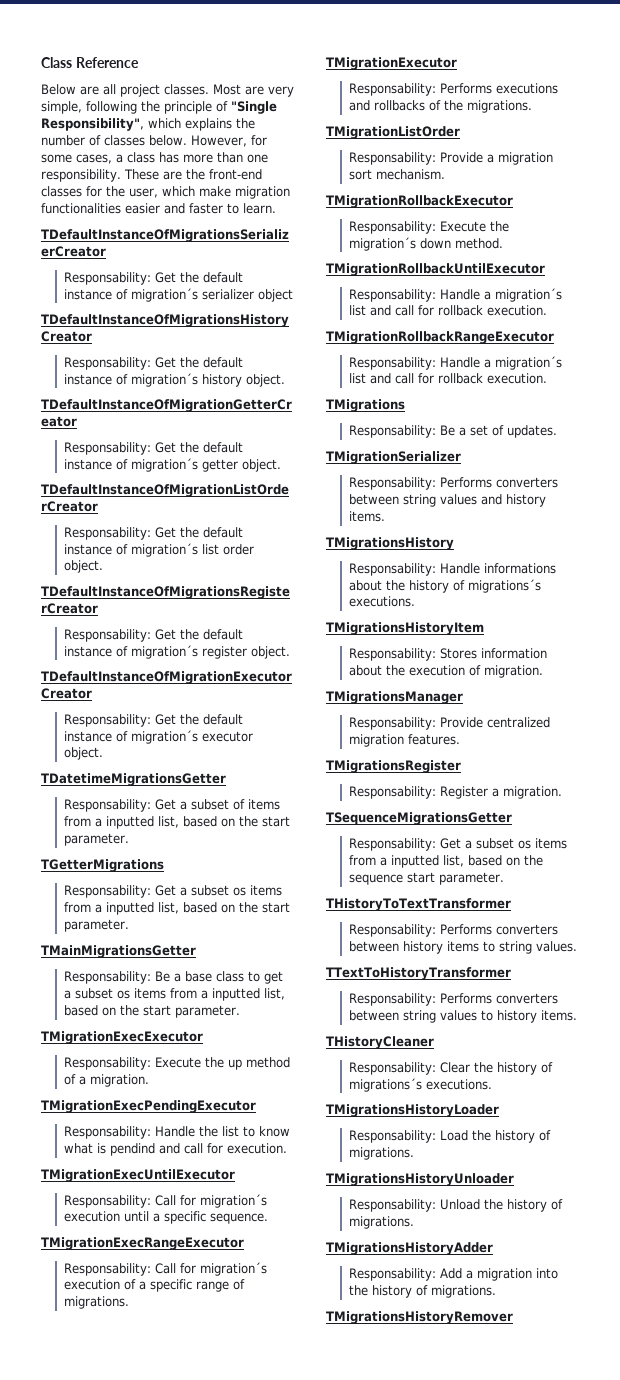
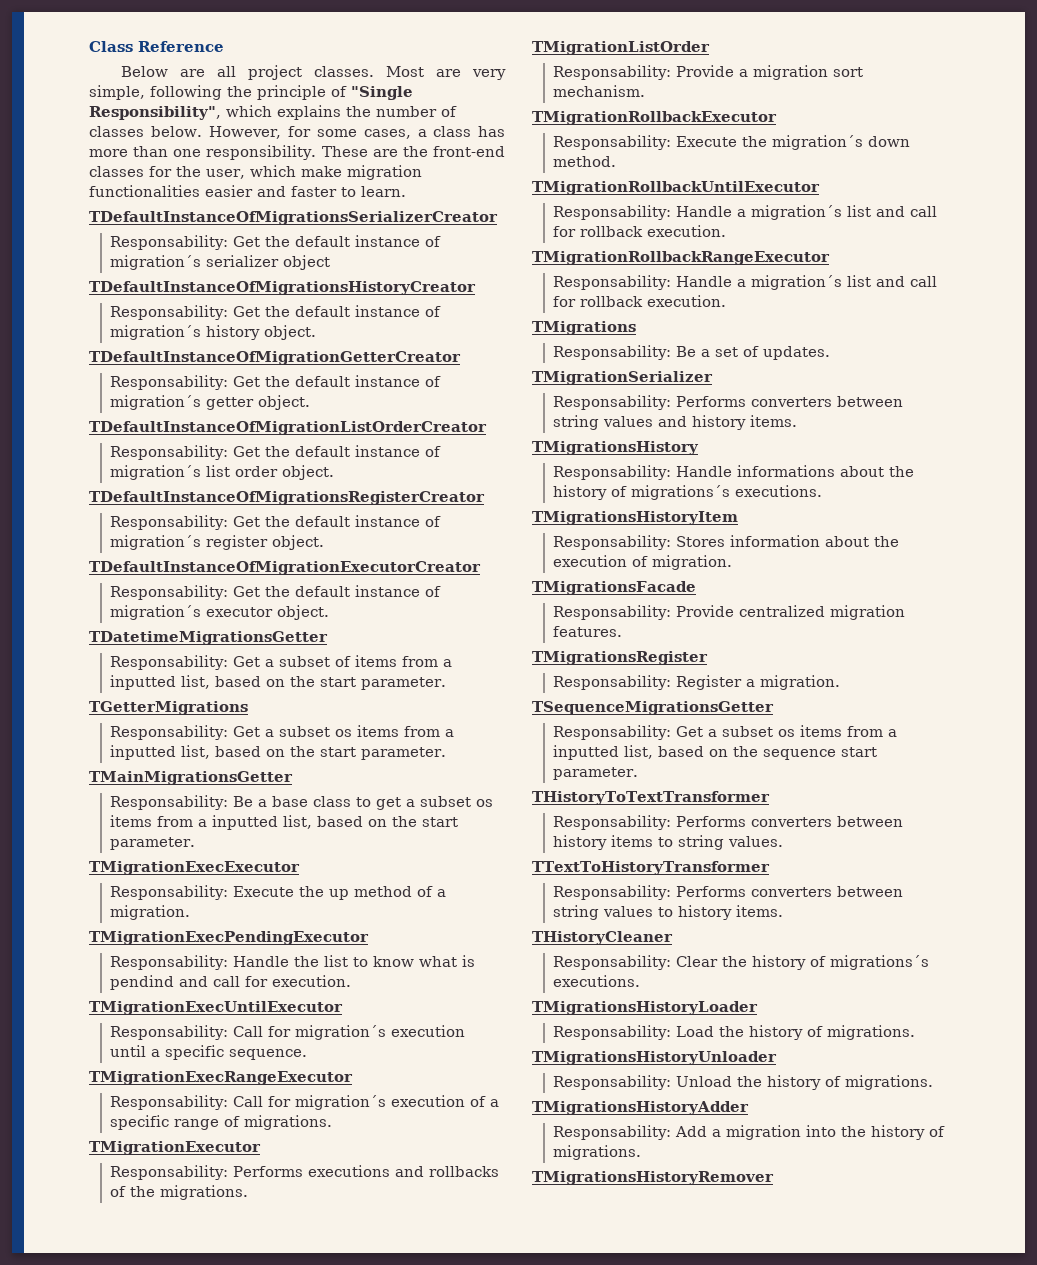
[326,691,463,704] TMigrationsManager -> [532,581,696,595] TMigrationsFacade

